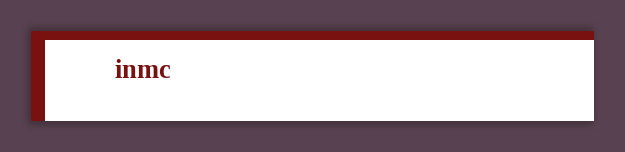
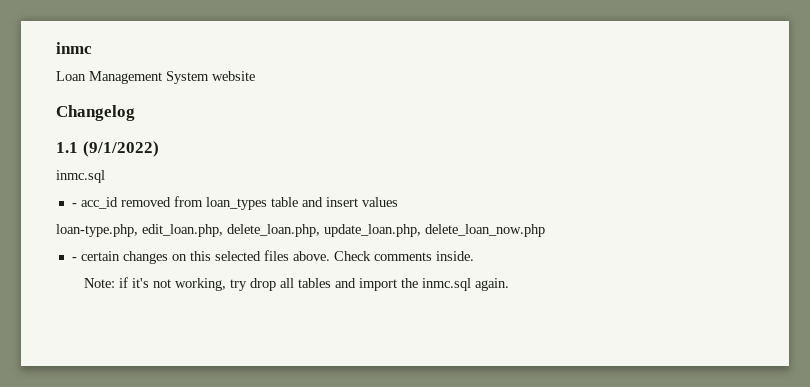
(171, 68) none -> [56,71,255,84] [56,105,135,121] [56,141,159,157] [56,170,105,183] [71,196,398,210] [56,224,545,237] [71,250,474,264] [84,277,510,291] // Loan Management System website // Changelog // 1.1 (9/1/2022) // inmc.sql // - acc_id removed from loan_types table and insert values // loan-type.php, edit_loan.php, delete_loan.php, update_loan.php, delete_loan_now.php // - certain changes on this selected files above. Check comments inside. // Note: if it's not working, try drop all tables and import the inmc.sql again.

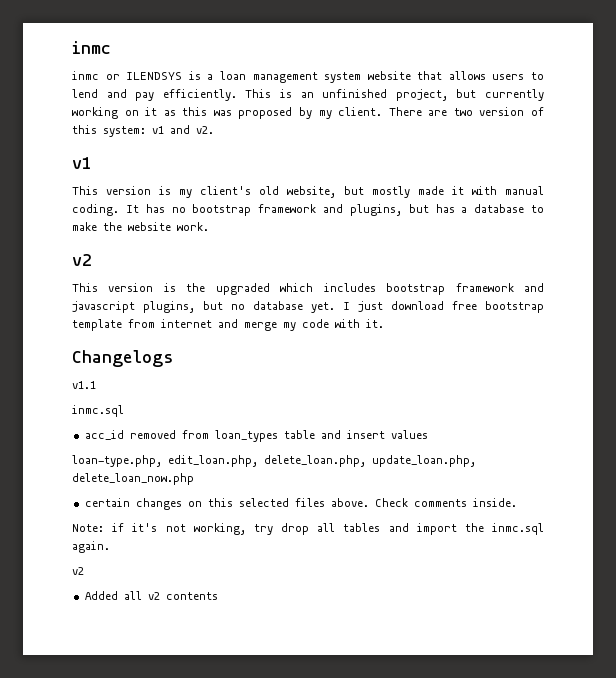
[56,71,255,84] [56,105,135,121] [56,141,159,157] Loan Management System website // Changelog // 1.1 (9/1/2022) -> [72,71,544,83] [72,89,544,101] [72,107,544,119] [72,125,214,137] [72,157,92,169] [72,186,544,198] [72,204,544,216] [72,222,209,231] [72,254,92,266] [72,283,544,295] [72,301,544,313] [72,319,384,331] [72,350,174,367] [72,381,96,389] inmc or ILENDSYS is a loan management system website that allows users to lend and pay efficiently. This is an unfinished project, but currently working on it as this was proposed by my client. There are two version of this system: v1 and v2. // v1 // This version is my client's old website, but mostly made it with manual coding. It has no bootstrap framework and plugins, but has a database to make the website work. // v2 // This version is the upgraded which includes bootstrap framework and javascript plugins, but no database yet. I just download free bootstrap template from internet and merge my code with it. // Changelogs // v1.1
[71,203,77,207] - -> (124, 411) none
[71,257,77,261] - -> (194, 479) none
(510, 284) none -> [72,567,84,575] [84,591,218,600] // v2 // Added all v2 contents

